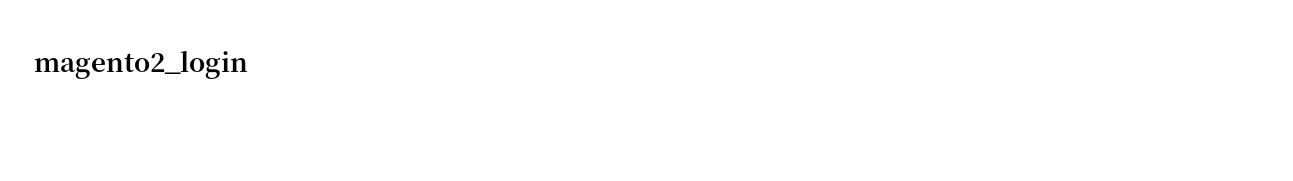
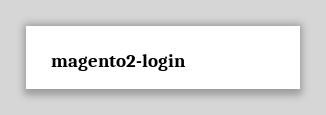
[34,51,248,79] magento2_login -> [51,54,186,71] magento2-login

